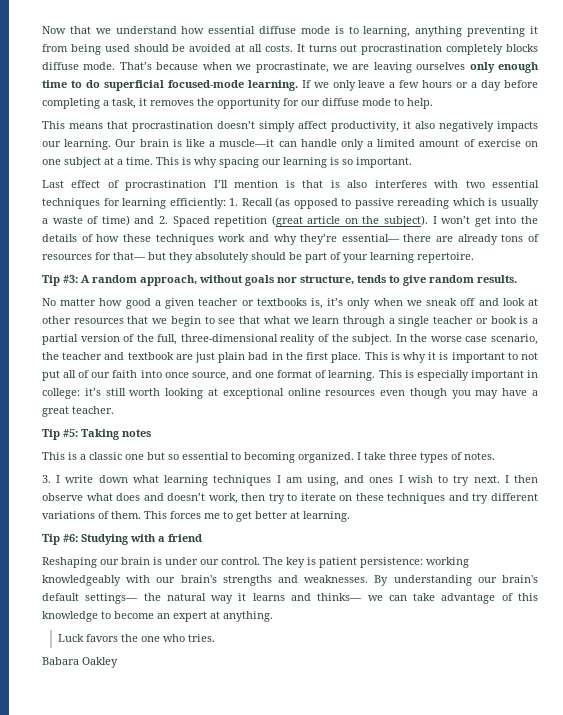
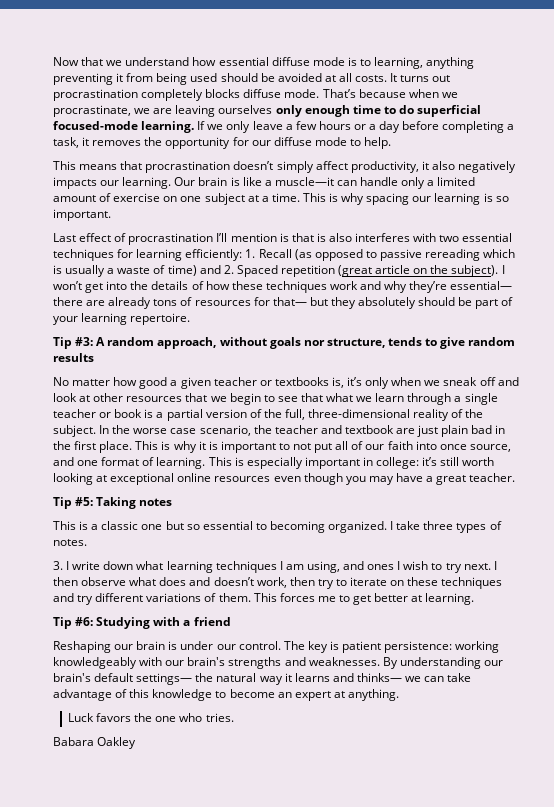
[477,275,517,283] results. -> [53,353,94,362] results

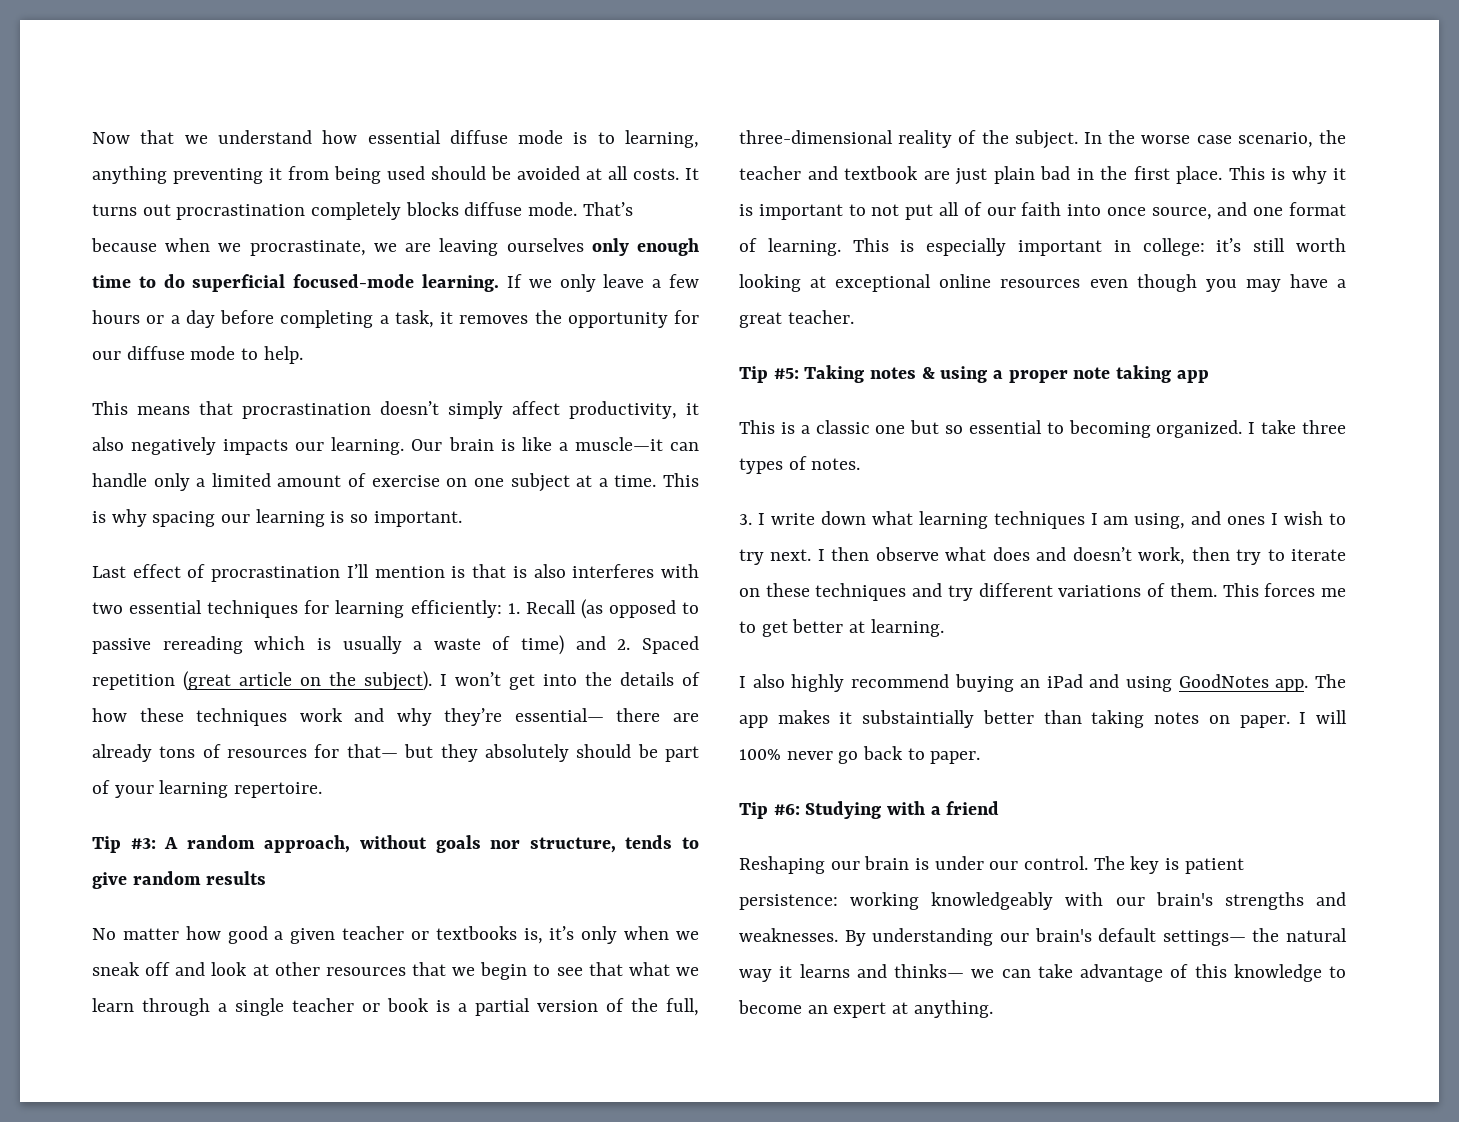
(173, 502) none -> [921,365,1209,383] & using a proper note taking app
(475, 599) none -> [739,674,1346,692] [739,710,1347,728] [739,746,981,764] // I also highly recommend buying an iPad and using GoodNotes app. The app makes it substaintially better than taking notes on paper. I will 100% never go back to paper.
[67,713,234,722] [53,737,137,749] // Luck favors the one who tries. // Babara Oakley -> (993, 1009) none

